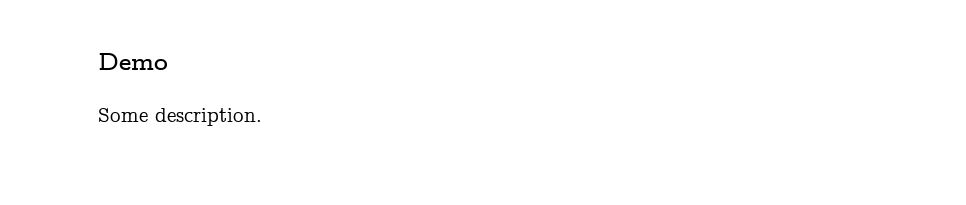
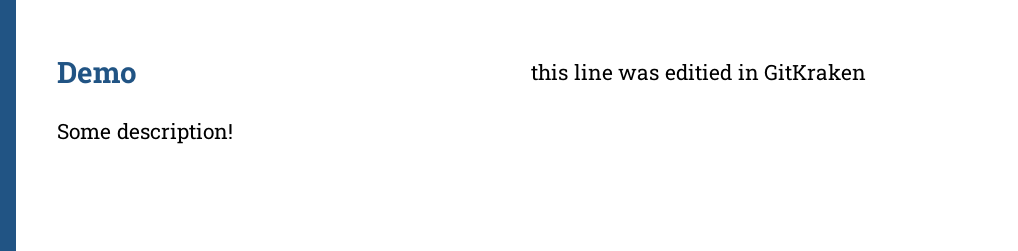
[155,108,262,126] description. -> [116,123,233,144] [531,64,867,81] description! // this line was editied in GitKraken

